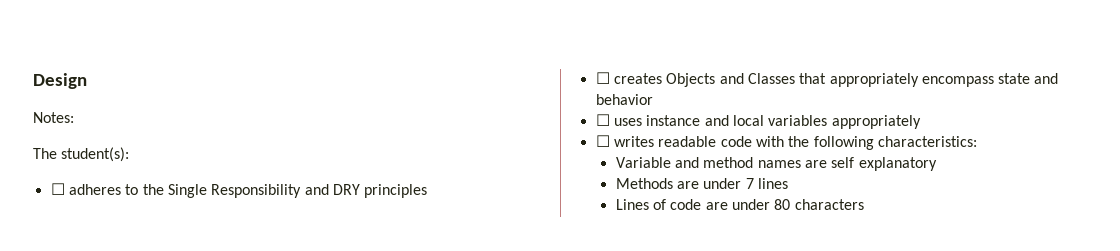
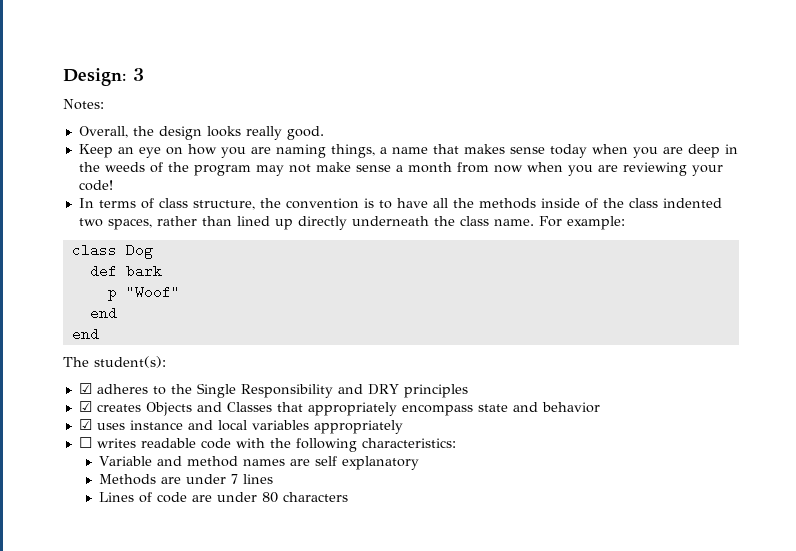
[33,73,87,89] Design -> [63,68,144,86] Design: 3
(74, 117) none -> [78,126,324,140] [78,144,738,158] [78,162,723,176] [78,180,113,191] [78,198,722,210] [78,216,625,230] [71,243,153,259] [89,264,162,278] [107,285,180,301] [89,306,117,320] [71,327,99,341] // Overall, the design looks really good. // Keep an eye on how you are naming things, a name that makes sense today when you are deep in the weeds of the program may not make sense a month from now when you are reviewing your code! // In terms of class structure, the convention is to have all the methods inside of the class indented two spaces, rather than lined up directly underneath the class name. For example: // class Dog // def bark // p "Woof" // end // end
[50,183,65,195] ☐ -> [78,383,92,394] ☑
[595,72,610,84] ☐ -> [78,401,92,412] ☑
[595,114,610,126] ☐ -> [78,419,92,430] ☑

